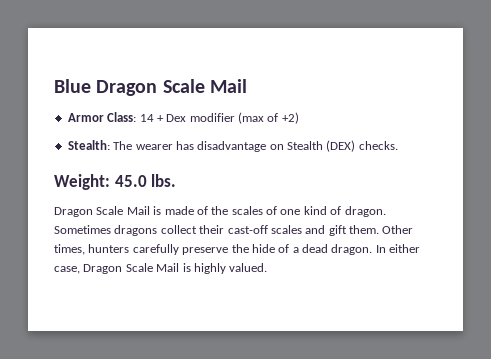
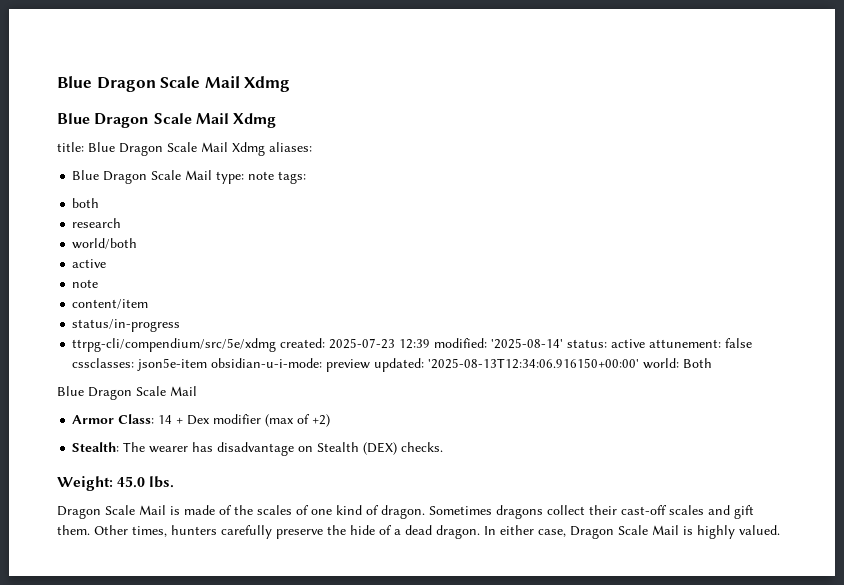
[54,79,247,96] Blue Dragon Scale Mail -> [57,76,291,92] [57,113,277,128] [57,142,312,156] [72,170,307,184] [72,198,100,208] [72,218,122,228] [72,238,138,249] [72,259,107,268] [72,279,99,288] [72,299,149,309] [72,319,181,332] [72,338,753,352] [72,358,713,372] [57,386,197,400] Blue Dragon Scale Mail Xdmg // Blue Dragon Scale Mail Xdmg // title: Blue Dragon Scale Mail Xdmg aliases: // Blue Dragon Scale Mail type: note tags: // both // research // world/both // active // note // content/item // status/in-progress // ttrpg-cli/compendium/src/5e/xdmg created: 2025-07-23 12:39 modified: '2025-08-14' status: active attunement: false cssclasses: json5e-item obsidian-u-i-mode: preview updated: '2025-08-13T12:34:06.916150+00:00' world: Both // Blue Dragon Scale Mail

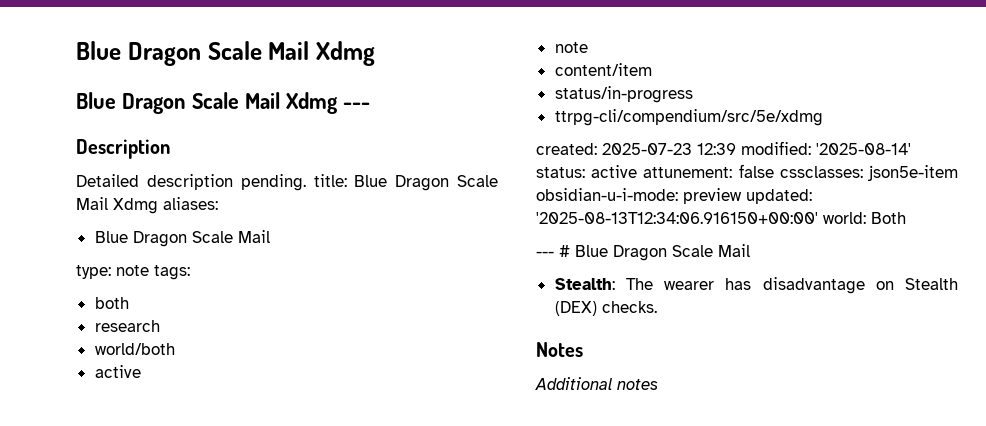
(277, 120) // -> [342,102,370,109] [76,139,170,159] [76,174,306,191] --- // Description // Detailed description pending.
(213, 175) none -> (270, 236) //
(277, 345) none -> (823, 117) //
[57,386,197,400] [72,414,331,427] Blue Dragon Scale Mail // Armor Class: 14 + Dex modifier (max of +2) -> [536,244,750,261] --- # Blue Dragon Scale Mail
[57,476,175,491] [57,505,754,519] [57,525,780,539] Weight: 45.0 lbs. // Dragon Scale Mail is made of the scales of one kind of dragon. Sometimes dragons collect their cast-off scales and gift them. Other times, hunters carefully preserve the hide of a dead dragon. In either case, Dragon Scale Mail is highly valued. -> [536,342,583,357] [535,377,658,390] Notes // Additional notes

